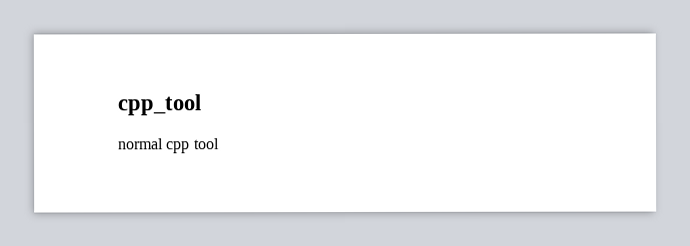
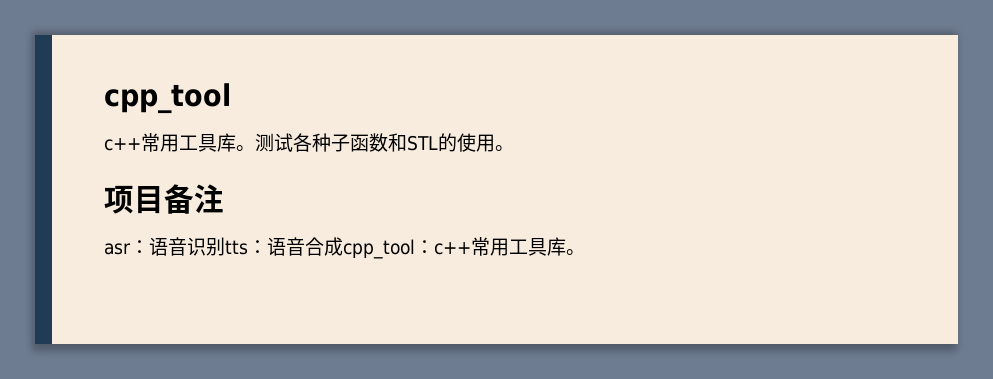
[118,138,220,154] normal cpp tool -> [104,133,514,152] [104,184,224,214] [104,237,585,259] c++常用工具库。测试各种子函数和STL的使用。 // 项目备注 // asr：语音识别tts：语音合成cpp_tool：c++常用工具库。

